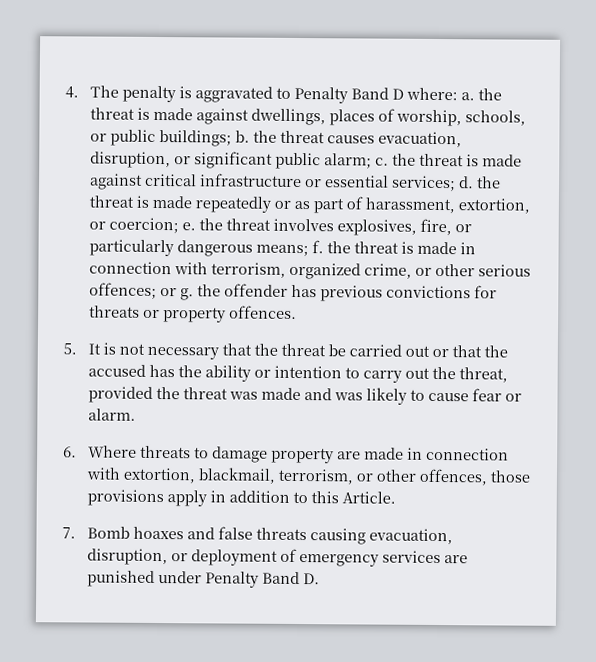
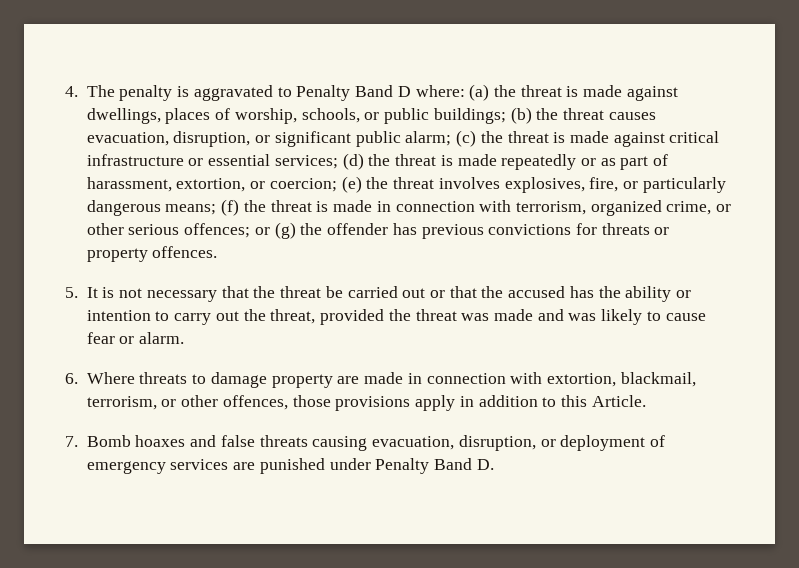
[460,92,475,101] a. -> [469,84,490,101] (a)
[234,130,250,143] b. -> [510,107,532,124] (b)
[374,157,389,166] c. -> [456,130,477,147] (c)
[458,176,474,189] d. -> [342,153,364,170] (d)
[181,222,196,231] e. -> [341,176,362,193] (e)
[311,240,324,254] f. -> [221,199,240,216] (f)
[179,288,194,301] g. -> [274,222,296,239] (g)

